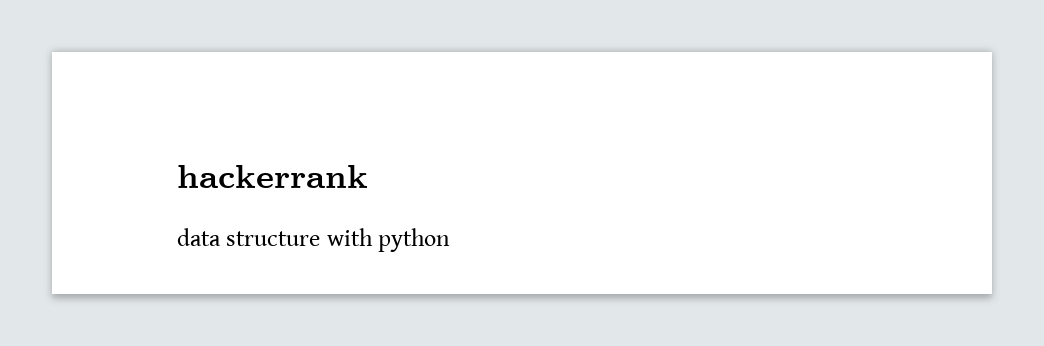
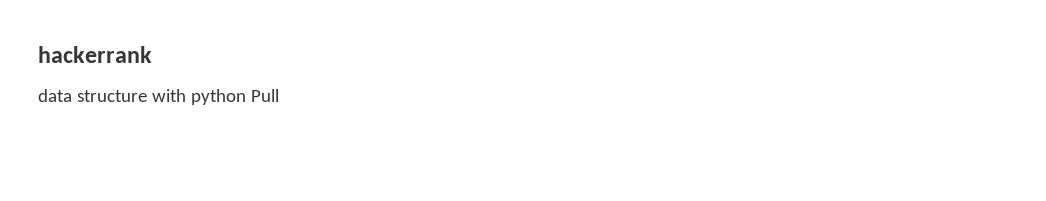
(451, 240) none -> [250,89,279,102] Pull

